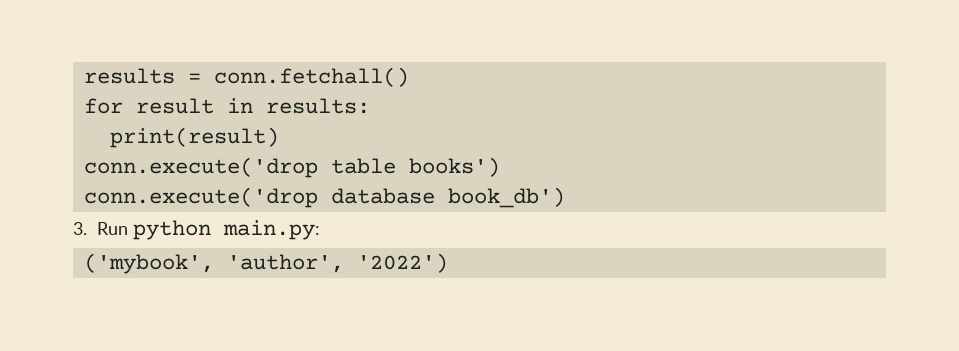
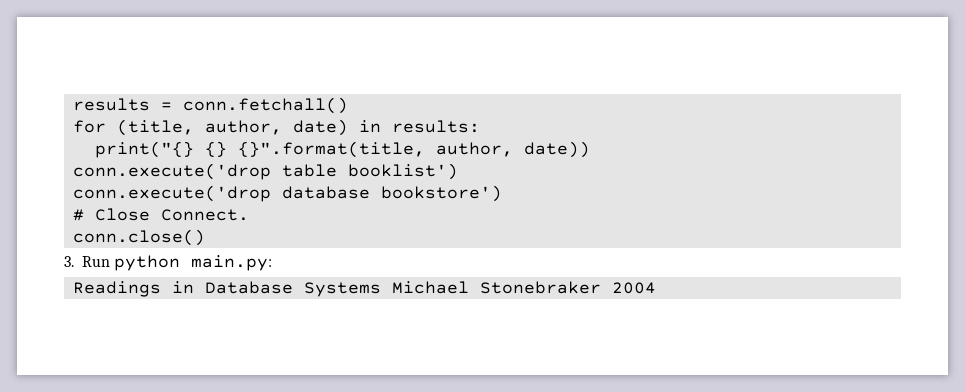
[135,98,214,114] result -> [117,119,349,136] (title, author, date)
[109,127,279,148] print(result) -> [95,141,591,158] print("{} {} {}".format(title, author, date))
[408,157,500,177] books') -> [348,163,459,180] booklist')
[447,187,565,208] book_db') -> [381,185,503,202] [73,208,250,221] [73,229,206,246] bookstore') // # Close Connect. // conn.close()
[83,253,448,274] ('mybook', 'author', '2022') -> [73,281,657,297] Readings in Database Systems Michael Stonebraker 2004

